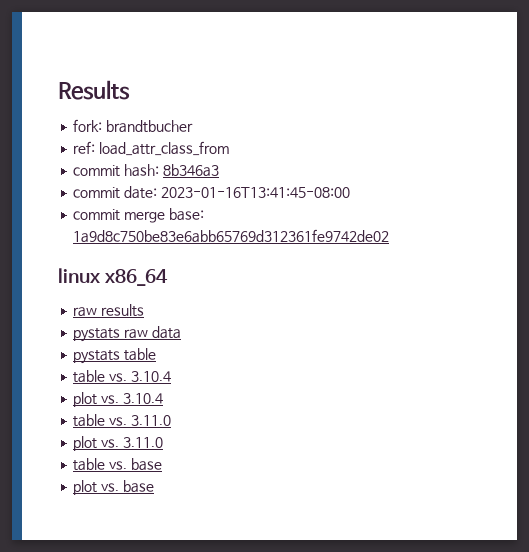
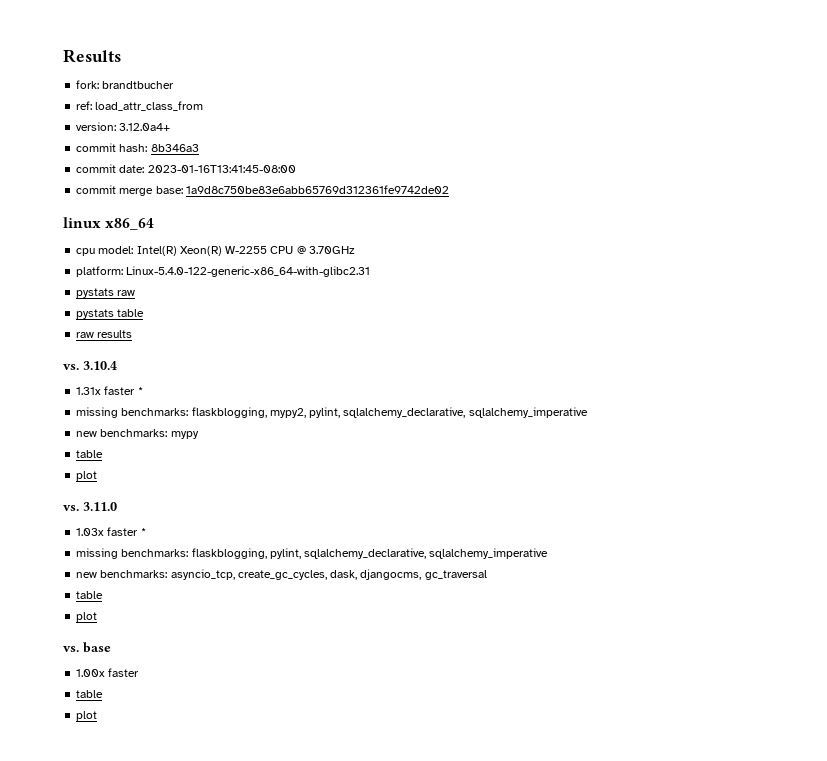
(230, 148) none -> [76,122,171,131] // version: 3.12.0a4+
[73,304,145,317] raw results -> [76,246,355,256] [76,266,371,277] cpu model: Intel(R) Xeon(R) W-2255 CPU @ 3.70GHz // platform: Linux-5.4.0-122-generic-x86_64-with-glibc2.31
[151,326,181,339] data -> (136, 293) none
[73,370,171,383] [73,392,163,407] [73,414,171,427] [73,436,163,451] [73,458,162,471] [73,480,154,495] table vs. 3.10.4 // plot vs. 3.10.4 // table vs. 3.11.0 // plot vs. 3.11.0 // table vs. base // plot vs. base -> [76,330,133,338] [63,361,117,370] [76,386,143,395] [76,407,588,418] [76,429,199,439] [76,450,104,458] [76,471,98,481] [63,502,117,511] [76,527,146,536] [76,548,549,559] [76,569,487,580] [76,591,104,599] [76,612,98,622] [63,642,111,653] [76,668,140,677] [76,690,104,698] [76,711,98,721] raw results // vs. 3.10.4 // 1.31x faster * // missing benchmarks: flaskblogging, mypy2, pylint, sqlalchemy_declarative, sqlalchemy_imperative // new benchmarks: mypy // table // plot // vs. 3.11.0 // 1.03x faster * // missing benchmarks: flaskblogging, pylint, sqlalchemy_declarative, sqlalchemy_imperative // new benchmarks: asyncio_tcp, create_gc_cycles, dask, djangocms, gc_traversal // table // plot // vs. base // 1.00x faster // table // plot

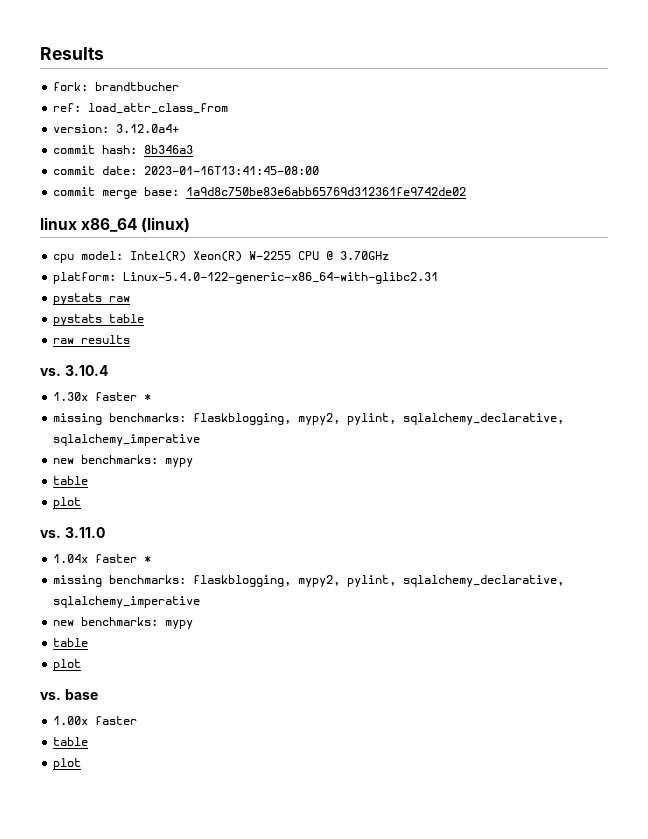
(155, 224) none -> [141,217,191,233] (linux)
[76,387,102,395] 1.31x -> [53,392,89,401] 1.30x
[76,527,146,536] [76,548,549,559] [76,569,487,580] 1.03x faster * // missing benchmarks: flaskblogging, pylint, sqlalchemy_declarative, sqlalchemy_imperative // new benchmarks: asyncio_tcp, create_gc_cycles, dask, djangocms, gc_traversal -> [53,554,152,563] [53,575,565,587] [53,596,201,608] [53,617,194,629] 1.04x faster * // missing benchmarks: flaskblogging, mypy2, pylint, sqlalchemy_declarative, sqlalchemy_imperative // new benchmarks: mypy

